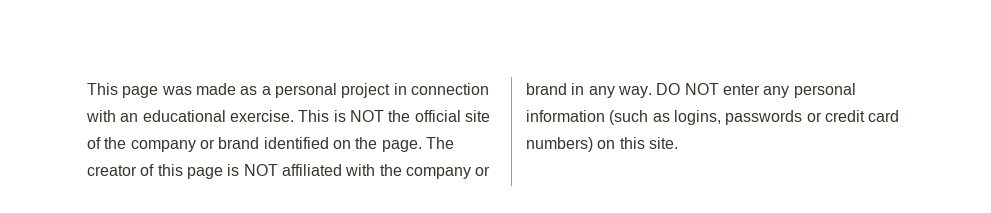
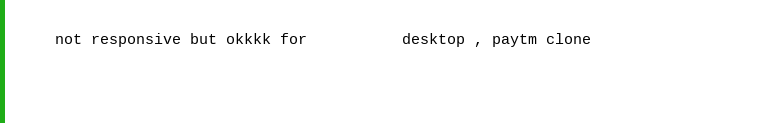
[87,83,489,98] [86,110,490,122] [87,137,454,152] [87,164,491,179] [526,83,856,98] [526,110,900,125] [526,137,678,152] This page was made as a personal project in connection with an educational exercise. This is NOT the official site of the company or brand identified on the page. The creator of this page is NOT affiliated with the company or brand in any way. DO NOT enter any personal information (such as logins, passwords or credit card numbers) on this site. -> [55,33,591,47] not responsive but okkkk for desktop , paytm clone

